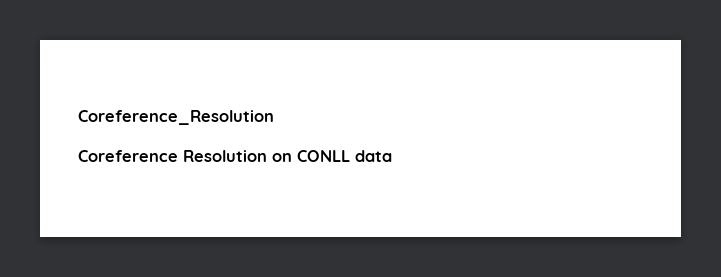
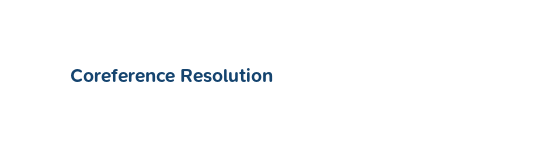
[78,110,274,125] Coreference_Resolution // -> (70, 75) none
[272,150,392,162] on CONLL data -> (274, 75) none

